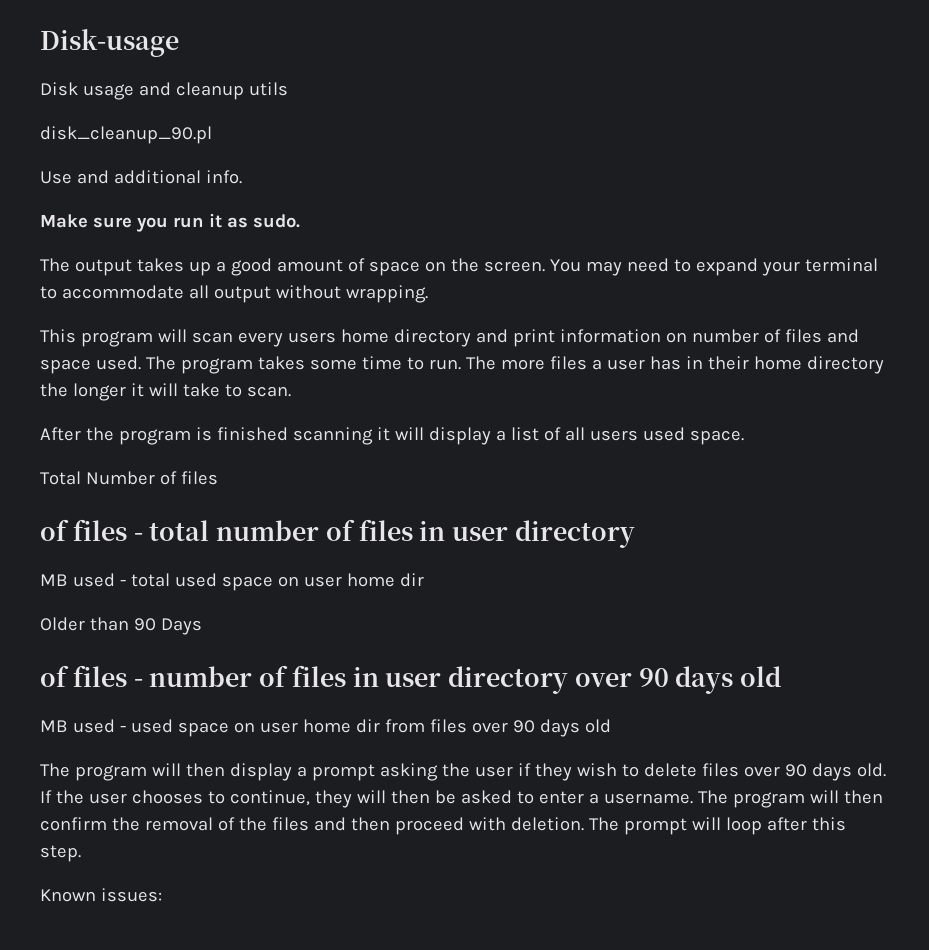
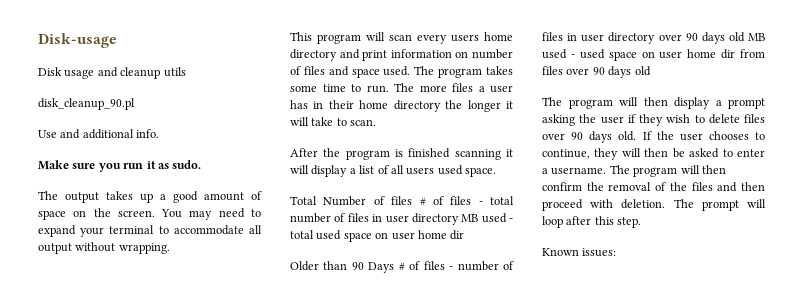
(218, 478) // -> [419,197,426,205] #
(635, 534) // -> (459, 219) none
(202, 626) // -> [398,262,405,270] #
(781, 676) // -> (745, 37) none

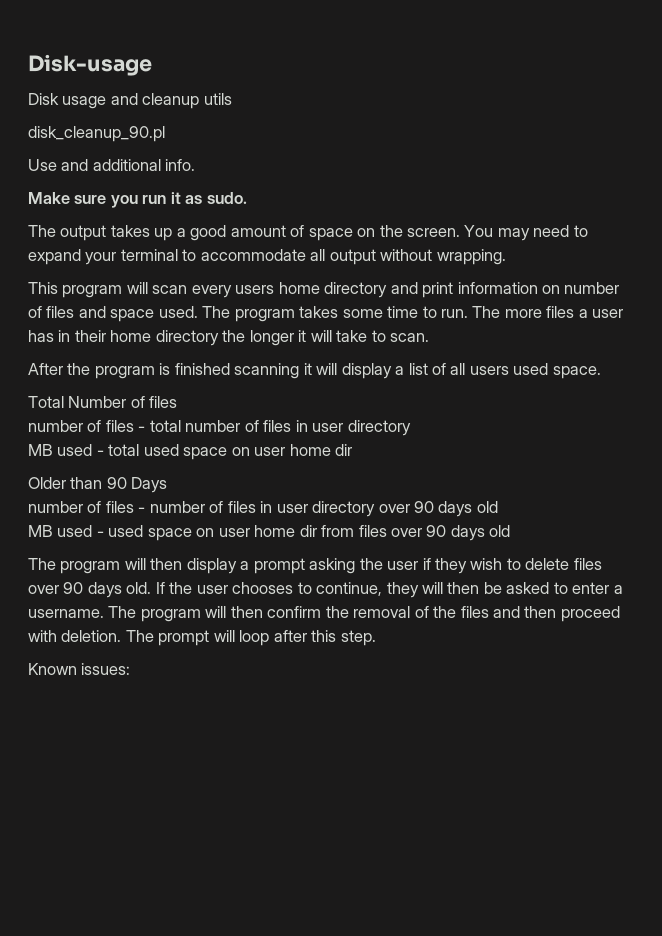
[419,197,426,205] # -> [28,420,83,432] // number
(459, 219) none -> (411, 428) //
[398,262,405,270] # -> [28,501,83,513] // number
(745, 37) none -> (498, 507) //

